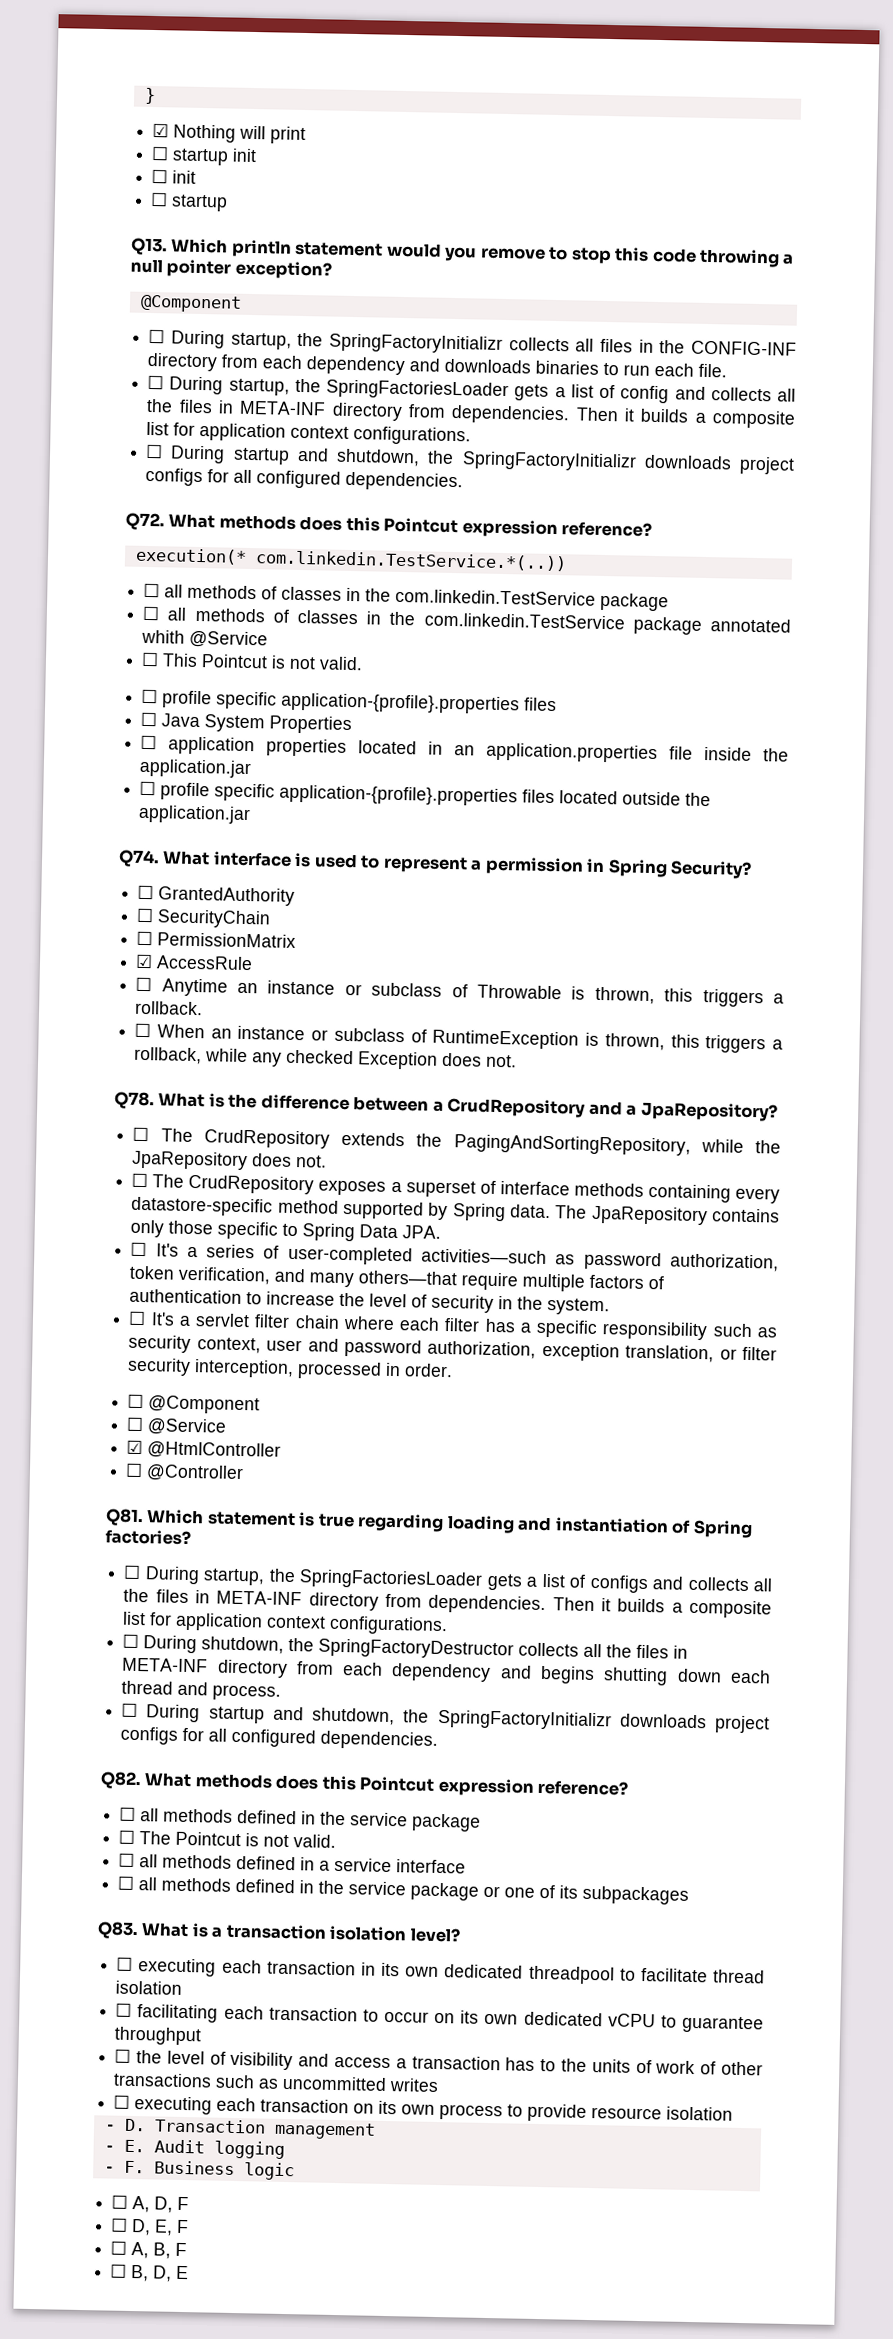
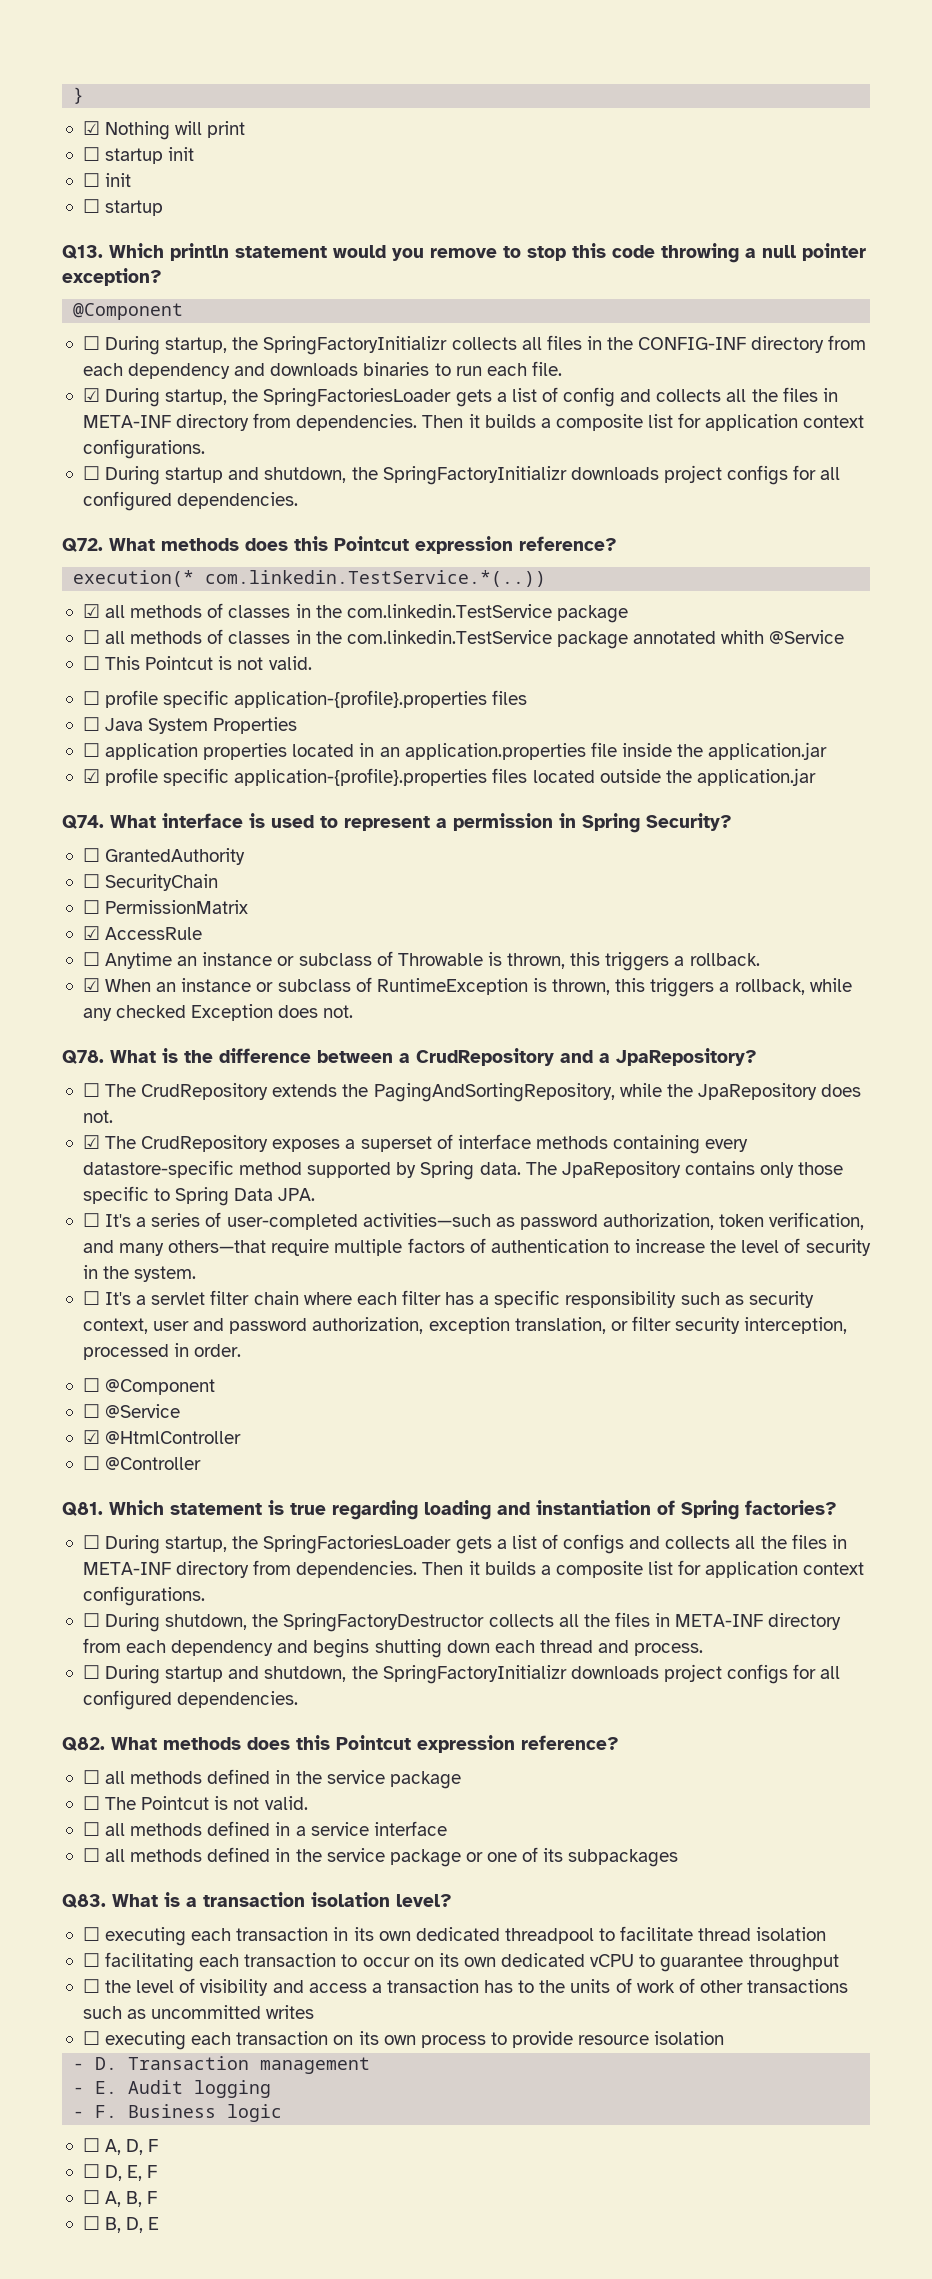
[147,374,165,390] ☐ -> [82,388,100,402] ☑
[143,582,161,598] ☐ -> [82,604,100,618] ☑
[139,780,157,796] ☐ -> [82,769,100,783] ☑
[134,1022,152,1038] ☐ -> [82,978,100,992] ☑
[131,1172,149,1188] ☐ -> [82,1135,100,1149] ☑

